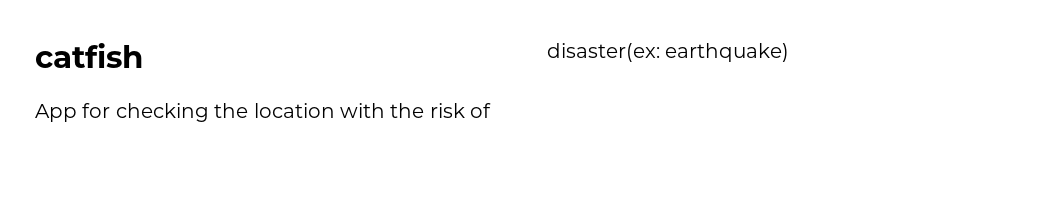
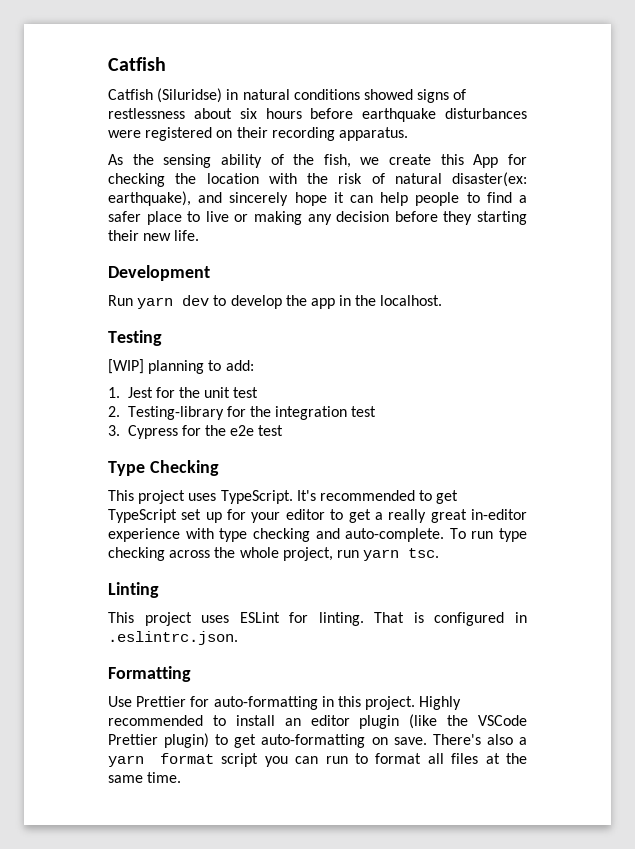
[35,43,143,68] catfish // -> [108,57,166,71] [108,88,467,103] [108,108,527,122] [108,127,408,141] [108,154,464,168] Catfish // Catfish (Siluridse) in natural conditions showed signs of restlessness about six hours before earthquake disturbances were registered on their recording apparatus. // As the sensing ability of the fish, we create this
[547,43,790,62] disaster(ex: earthquake) -> [394,172,527,187] [108,191,527,206] [108,211,527,225] [108,230,200,241] [108,265,210,281] [108,295,443,309] [108,330,162,346] [108,359,254,374] [108,387,259,398] [108,406,377,420] [108,425,284,439] [108,460,219,476] [108,490,459,504] [108,509,527,523] [108,528,527,542] [108,547,440,561] [108,582,159,598] [108,612,527,626] [108,631,238,645] [108,666,191,682] [108,696,462,710] [108,714,527,729] [108,733,527,748] [108,753,527,767] [108,772,182,783] natural disaster(ex: earthquake), and sincerely hope it can help people to find a safer place to live or making any decision before they starting their new life. // Development // Run yarn dev to develop the app in the localhost. // Testing // [WIP] planning to add: // 1. Jest for the unit test // 2. Testing-library for the integration test // 3. Cypress for the e2e test // Type Checking // This project uses TypeScript. It's recommended to get TypeScript set up for your editor to get a really great in-editor experience with type checking and auto-complete. To run type checking across the whole project, run yarn tsc. // Linting // This project uses ESLint for linting. That is configured in .eslintrc.json. // Formatting // Use Prettier for auto-formatting in this project. Highly recommended to install an editor plugin (like the VSCode Prettier plugin) to get auto-formatting on save. There's also a yarn format script you can run to format all files at the same time.

